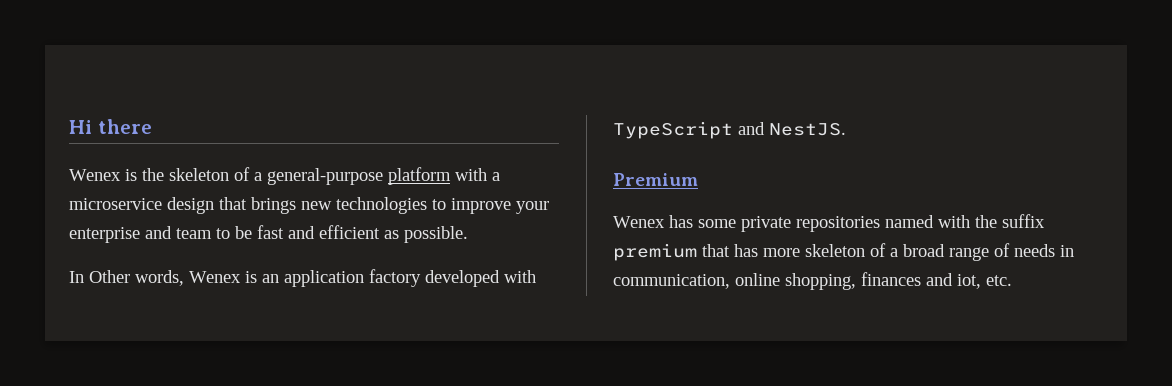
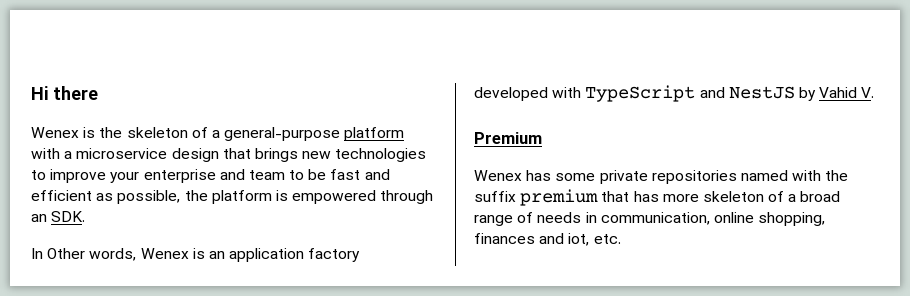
[404,226,468,243] possible. -> [117,190,434,204] [31,211,86,222] possible, the platform is empowered through an SDK.
[769,123,846,136] NestJS. -> [728,86,875,101] NestJS by Vahid V.

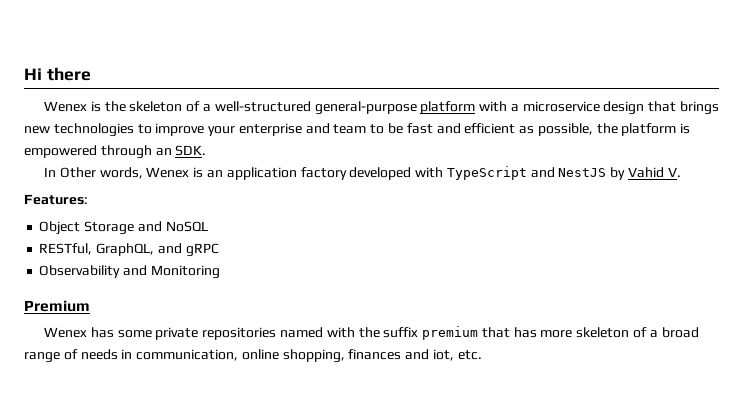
(220, 134) none -> [214,101,311,112] well-structured
(875, 92) none -> [24,194,88,205] [39,221,208,235] [39,243,219,257] [39,265,220,279] // Features: // Object Storage and NoSQL // RESTful, GraphQL, and gRPC // Observability and Monitoring

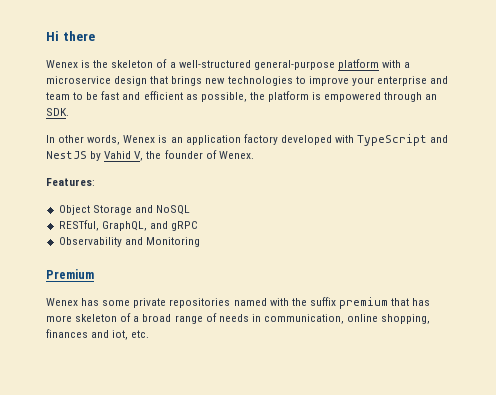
[59,167,96,178] Other -> [58,135,85,143] other
[667,167,681,177] V. -> [134,150,254,161] V, the founder of Wenex.

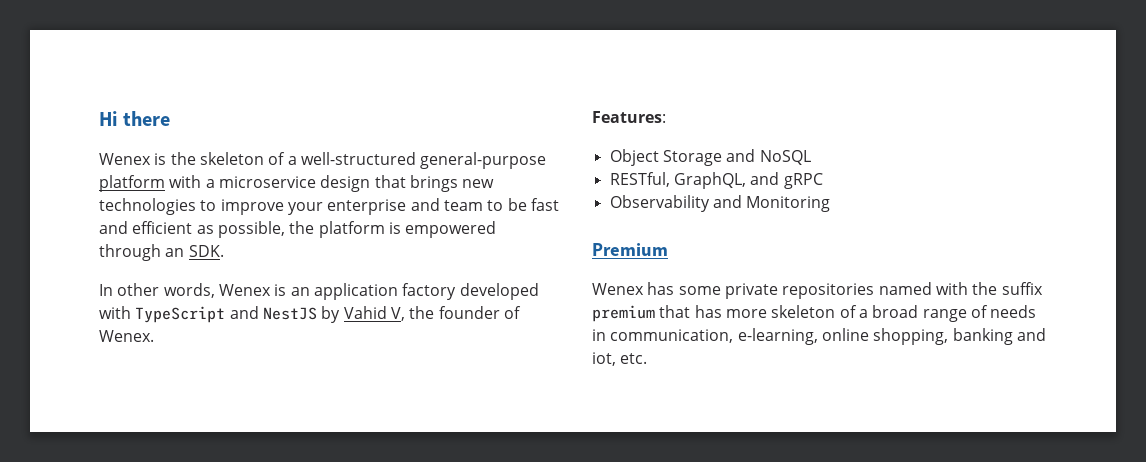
(344, 319) none -> [737,328,818,345] e-learning,
[46,329,88,338] finances -> [952,328,1013,345] banking

